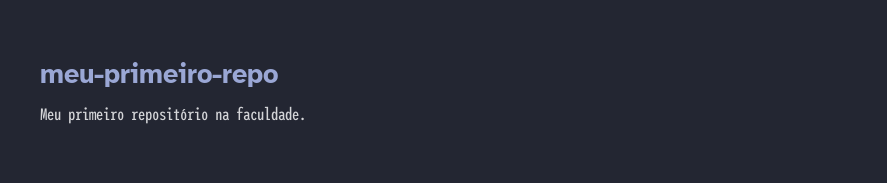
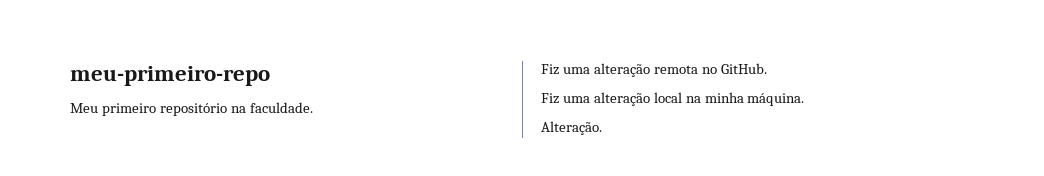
(306, 113) none -> [541,63,767,77] [541,92,805,106] [541,121,602,135] // Fiz uma alteração remota no GitHub. // Fiz uma alteração local na minha máquina. // Alteração.

